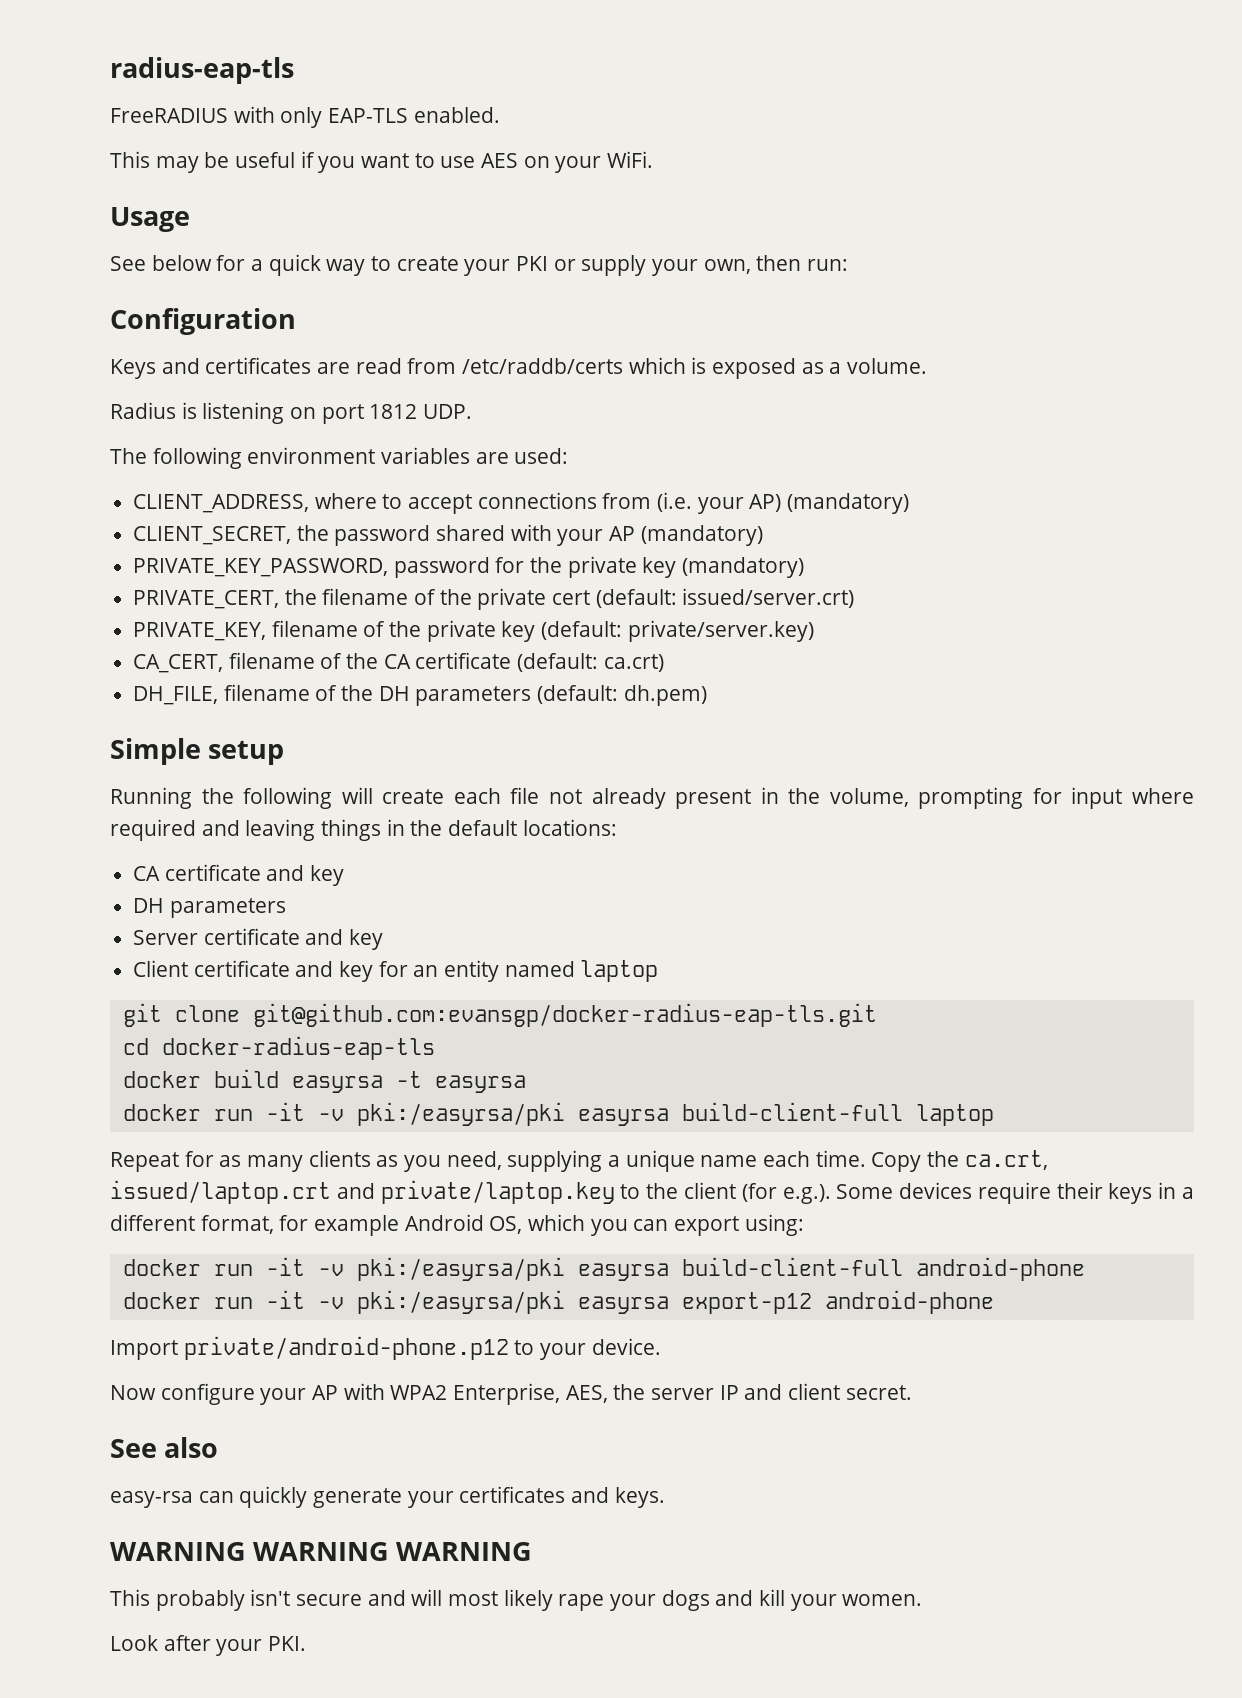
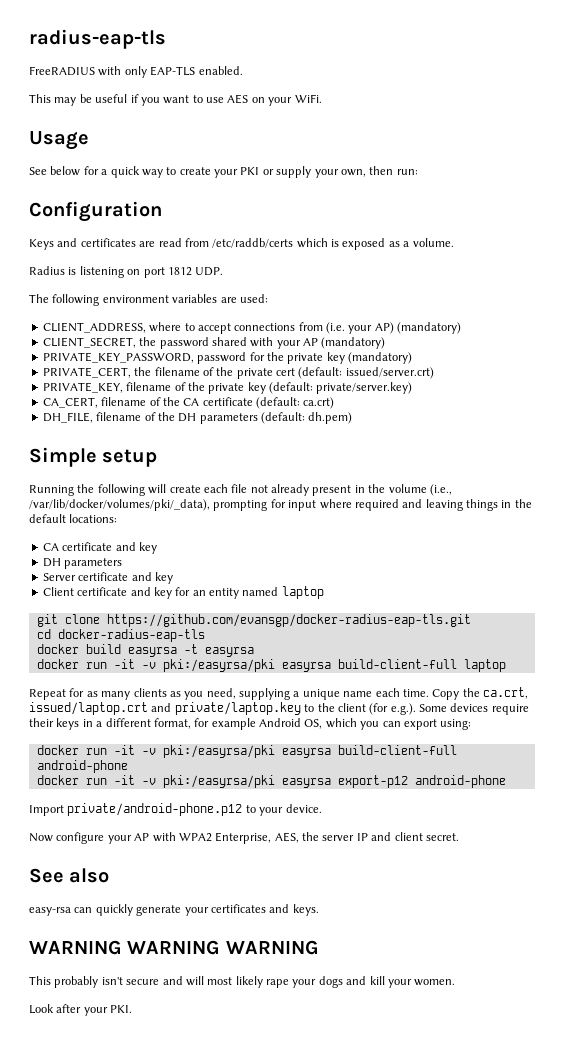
[829,788,909,807] volume, -> [388,484,452,496] [29,499,210,511] volume (i.e., /var/lib/docker/volumes/pki/_data),
[252,1003,877,1027] git@github.com:evansgp/docker-radius-eap-tls.git -> [106,614,471,627] https://github.com/evansgp/docker-radius-eap-tls.git

